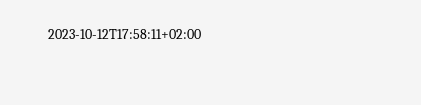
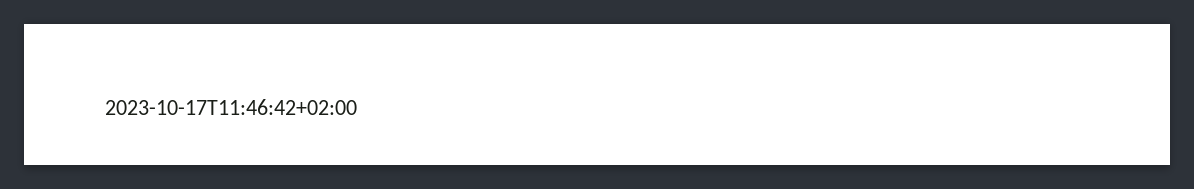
[48,29,201,39] 2023-10-12T17:58:11+02:00 -> [105,99,357,115] 2023-10-17T11:46:42+02:00

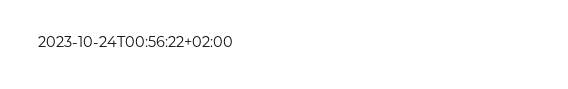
[105,99,357,115] 2023-10-17T11:46:42+02:00 -> [38,36,233,47] 2023-10-24T00:56:22+02:00

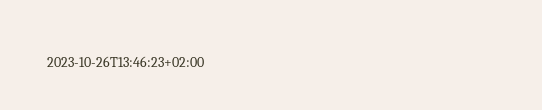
[38,36,233,47] 2023-10-24T00:56:22+02:00 -> [47,56,204,67] 2023-10-26T13:46:23+02:00

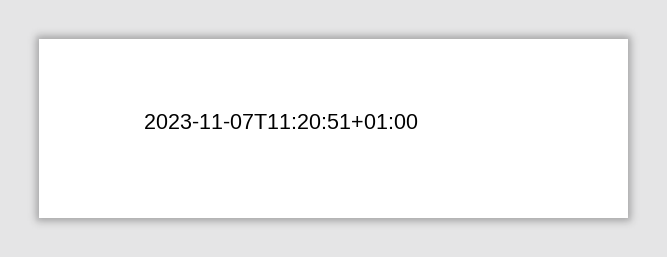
[47,56,204,67] 2023-10-26T13:46:23+02:00 -> [144,114,418,129] 2023-11-07T11:20:51+01:00

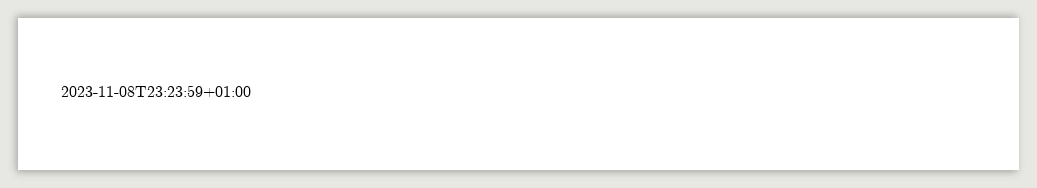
[144,114,418,129] 2023-11-07T11:20:51+01:00 -> [61,85,251,97] 2023-11-08T23:23:59+01:00

